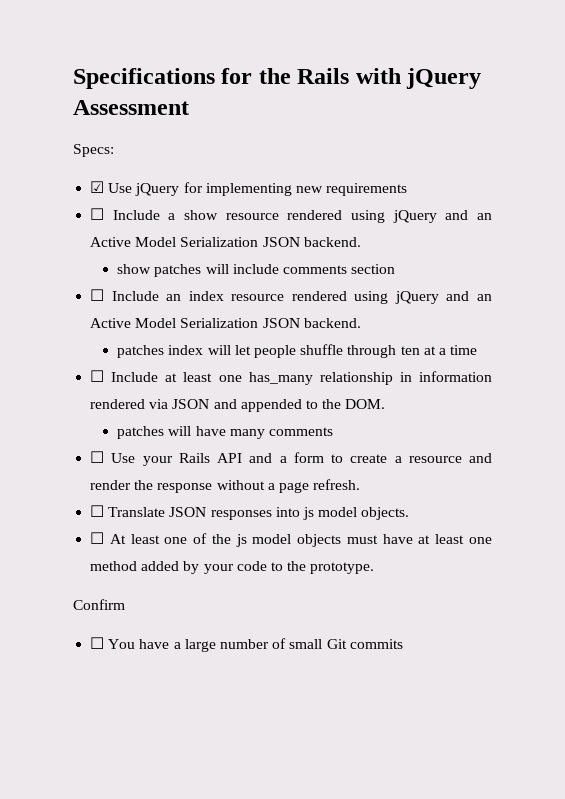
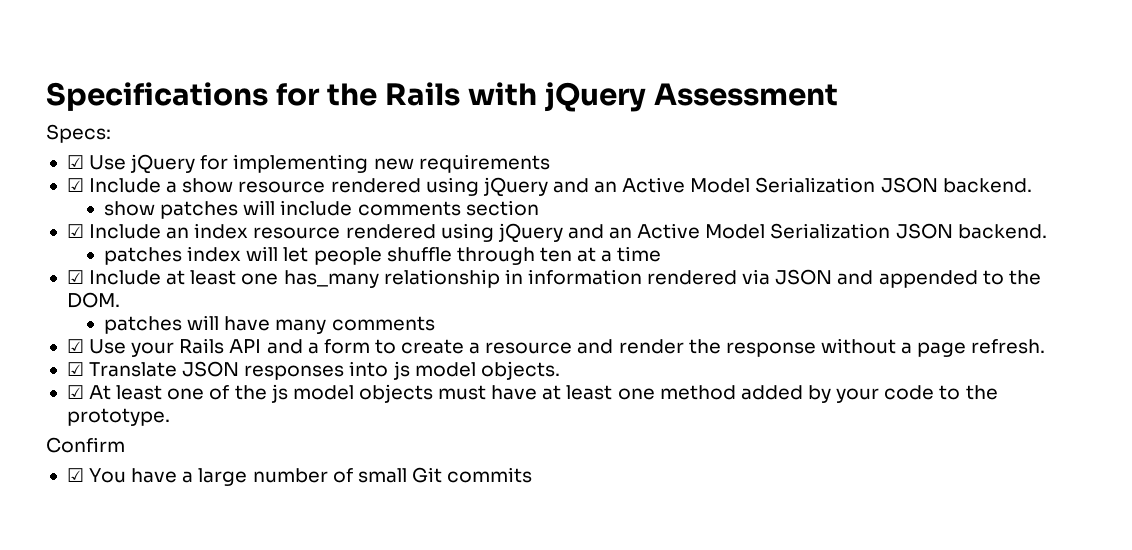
[90,208,105,220] ☐ -> [66,178,84,192] ☑
[90,289,105,301] ☐ -> [66,224,84,238] ☑
[90,370,105,382] ☐ -> [66,270,84,284] ☑
[90,451,105,463] ☐ -> [66,339,84,353] ☑
[90,505,105,517] ☐ -> [66,362,84,376] ☑
[90,532,105,544] ☐ -> [66,385,84,399] ☑
[90,637,105,649] ☐ -> [66,468,84,482] ☑

